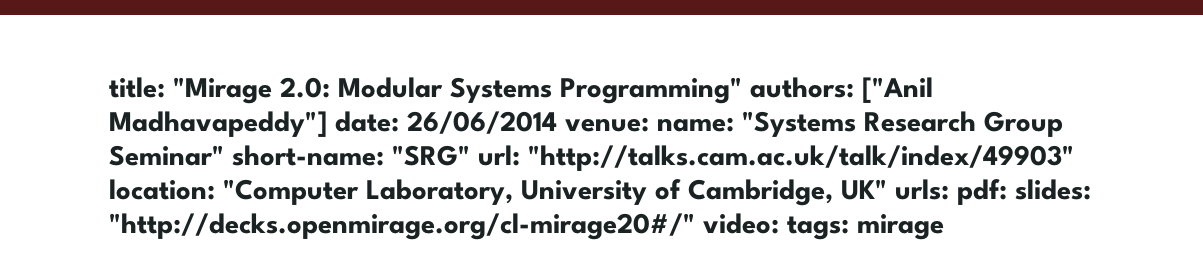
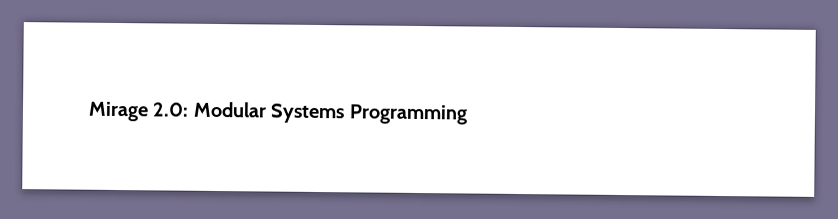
[109,77,272,104] title: "Mirage -> [88,101,149,122] Mirage
[560,77,933,104] [109,111,1063,137] [109,145,1074,171] [109,179,1091,206] [109,213,944,240] Programming" authors: ["Anil Madhavapeddy"] date: 26/06/2014 venue: name: "Systems Research Group Seminar" short-name: "SRG" url: "http://talks.cam.ac.uk/talk/index/49903" location: "Computer Laboratory, University of Cambridge, UK" urls: pdf: slides: "http://decks.openmirage.org/cl-mirage20#/" video: tags: mirage -> [348,104,468,125] Programming

